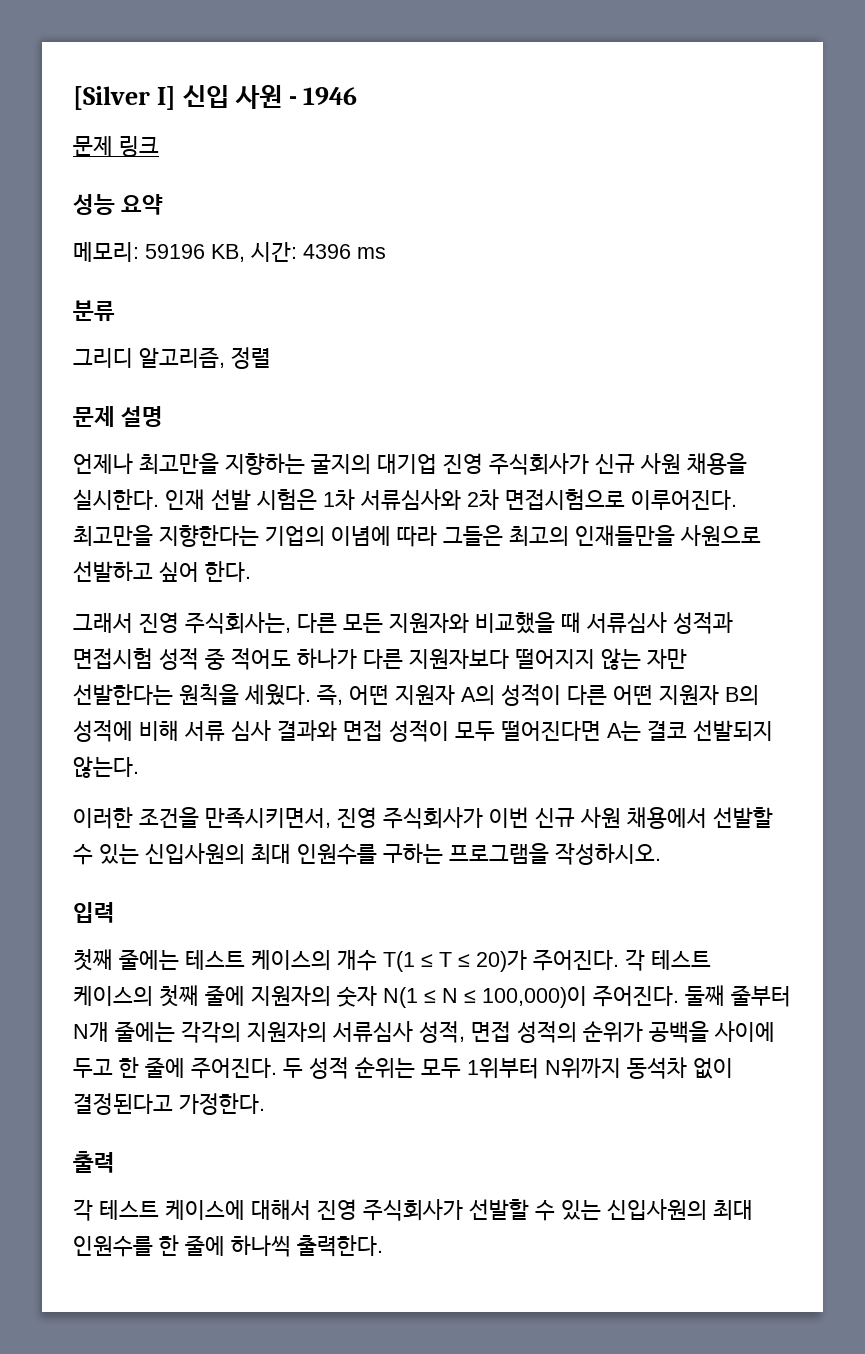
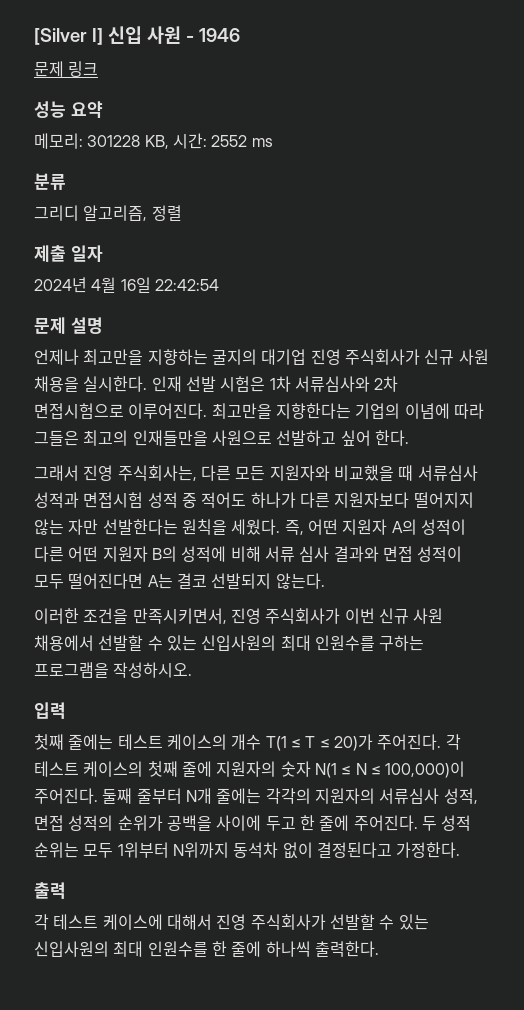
[145,244,205,259] 59196 -> [87,135,141,147] 301228
[303,244,351,259] 4396 -> [211,135,248,147] 2552
(271, 358) none -> [34,245,103,262] [34,277,219,293] // 제출 일자 // 2024년 4월 16일 22:42:54

